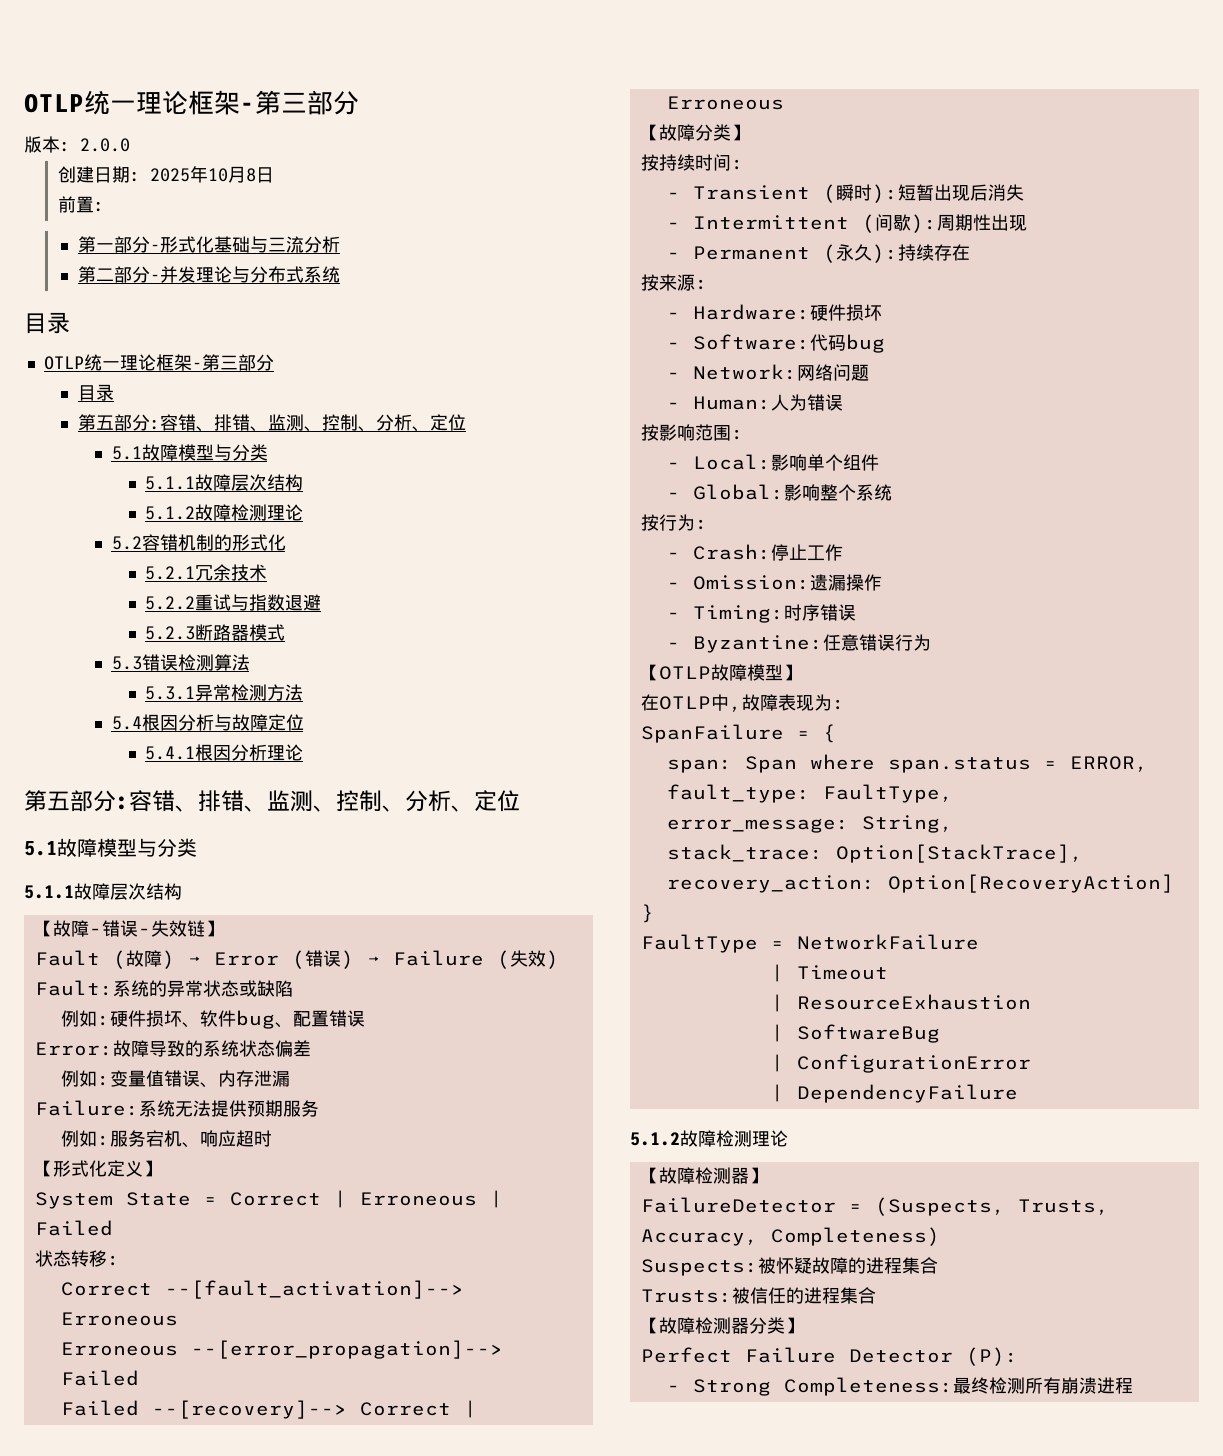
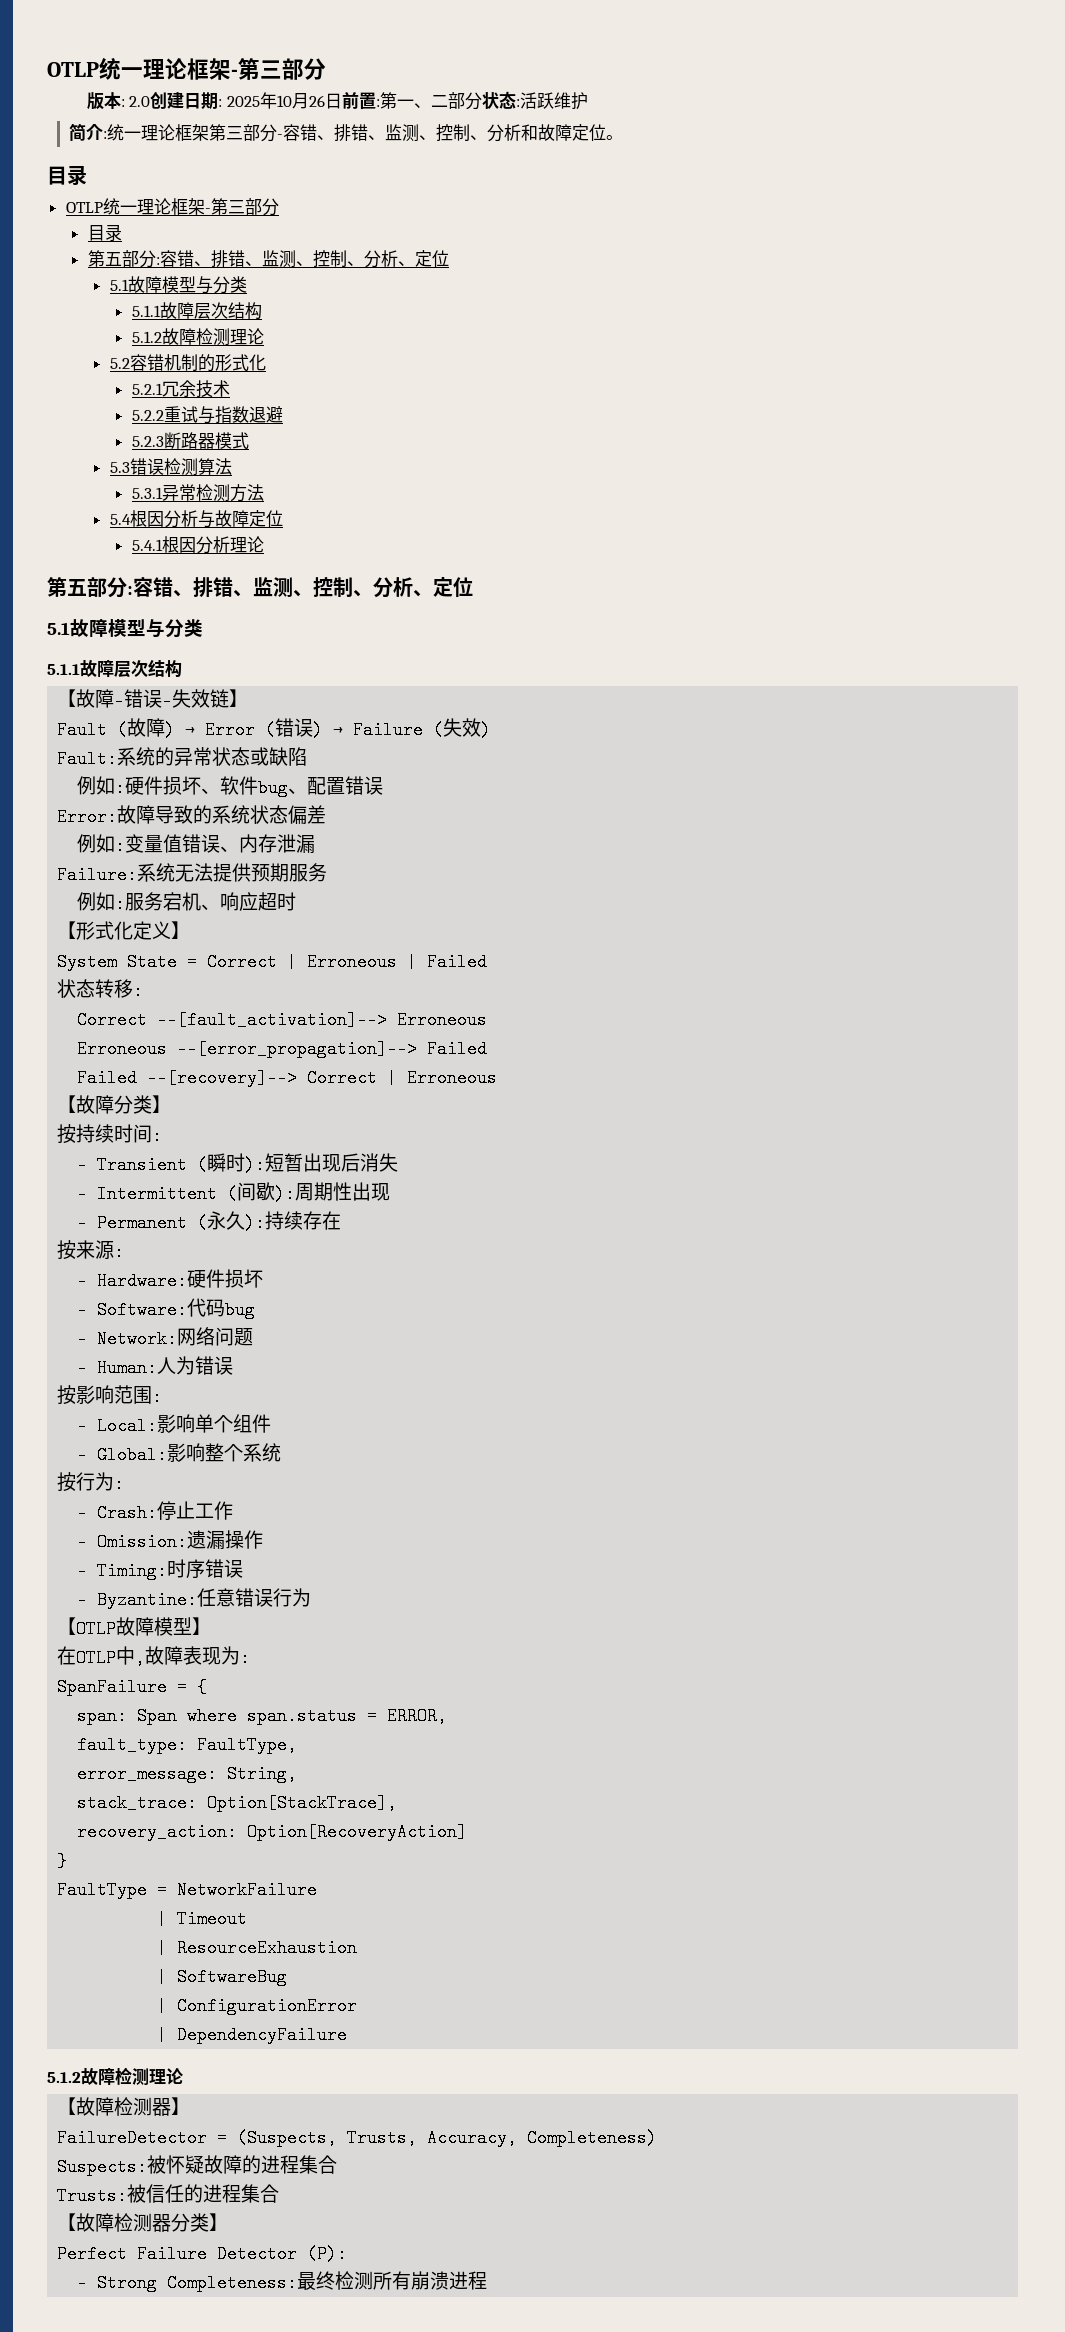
[80,138,130,152] 2.0.0 // -> [129,96,151,107] 2.0
[245,167,274,183] 8日 // -> [308,93,342,109] 26日
[77,236,340,253] [77,266,340,283] // 第一部分-形式化基础与三流分析 // 第二部分-并发理论与分布式系统 -> [379,91,588,110] [69,123,624,142] 第一、二部分状态:活跃维护 // 简介:统一理论框架第三部分-容错、排错、监测、控制、分析和故障定位。

